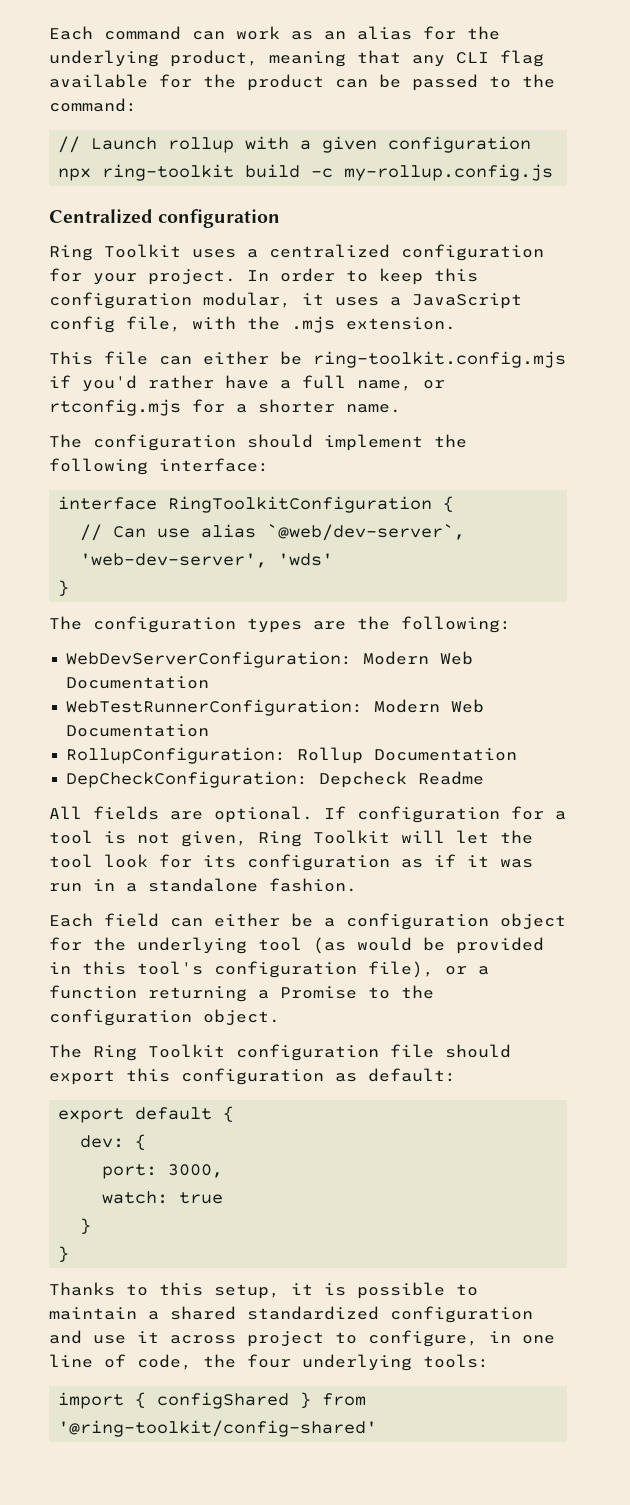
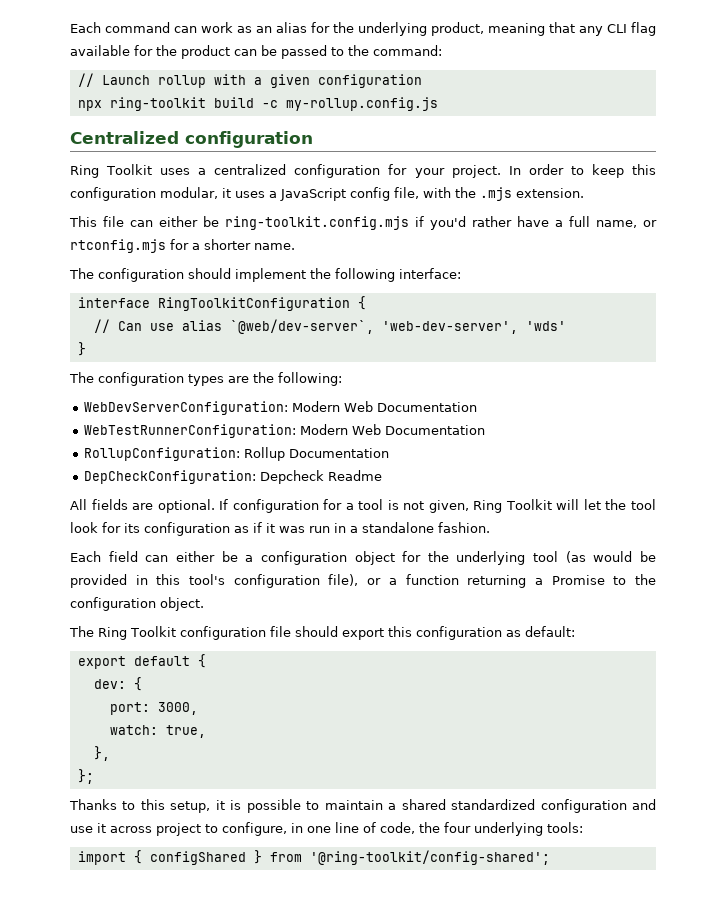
[179,1192,224,1204] [80,1218,92,1235] [58,1246,70,1263] true // } // } -> [165,725,206,738] [93,746,110,761] [77,769,94,784] true, // }, // };
[58,1420,378,1437] '@ring-toolkit/config-shared' -> [309,850,550,865] '@ring-toolkit/config-shared';

